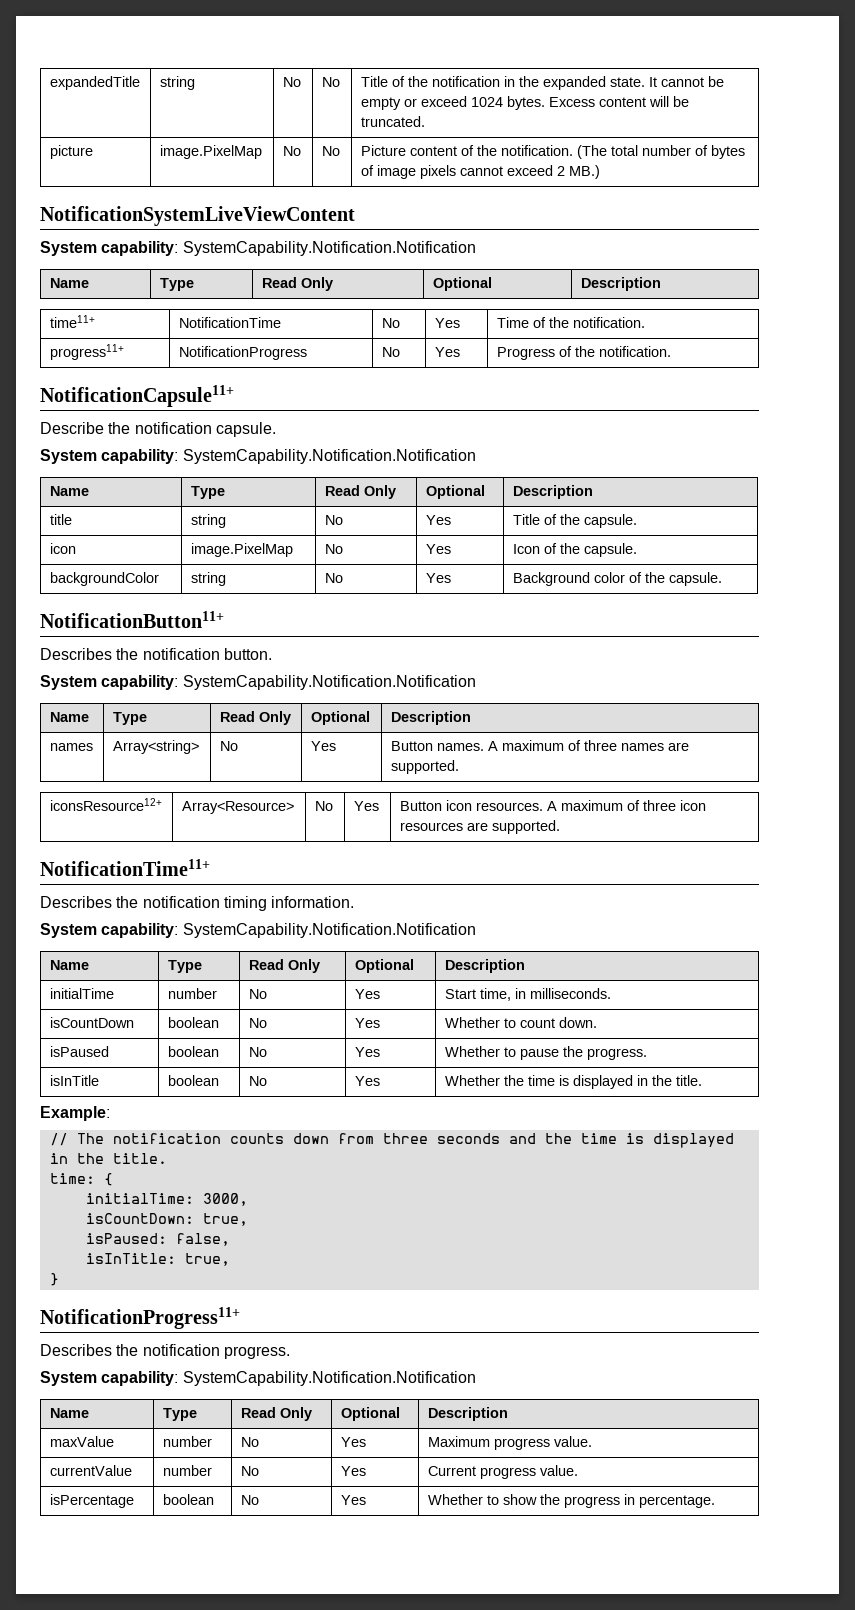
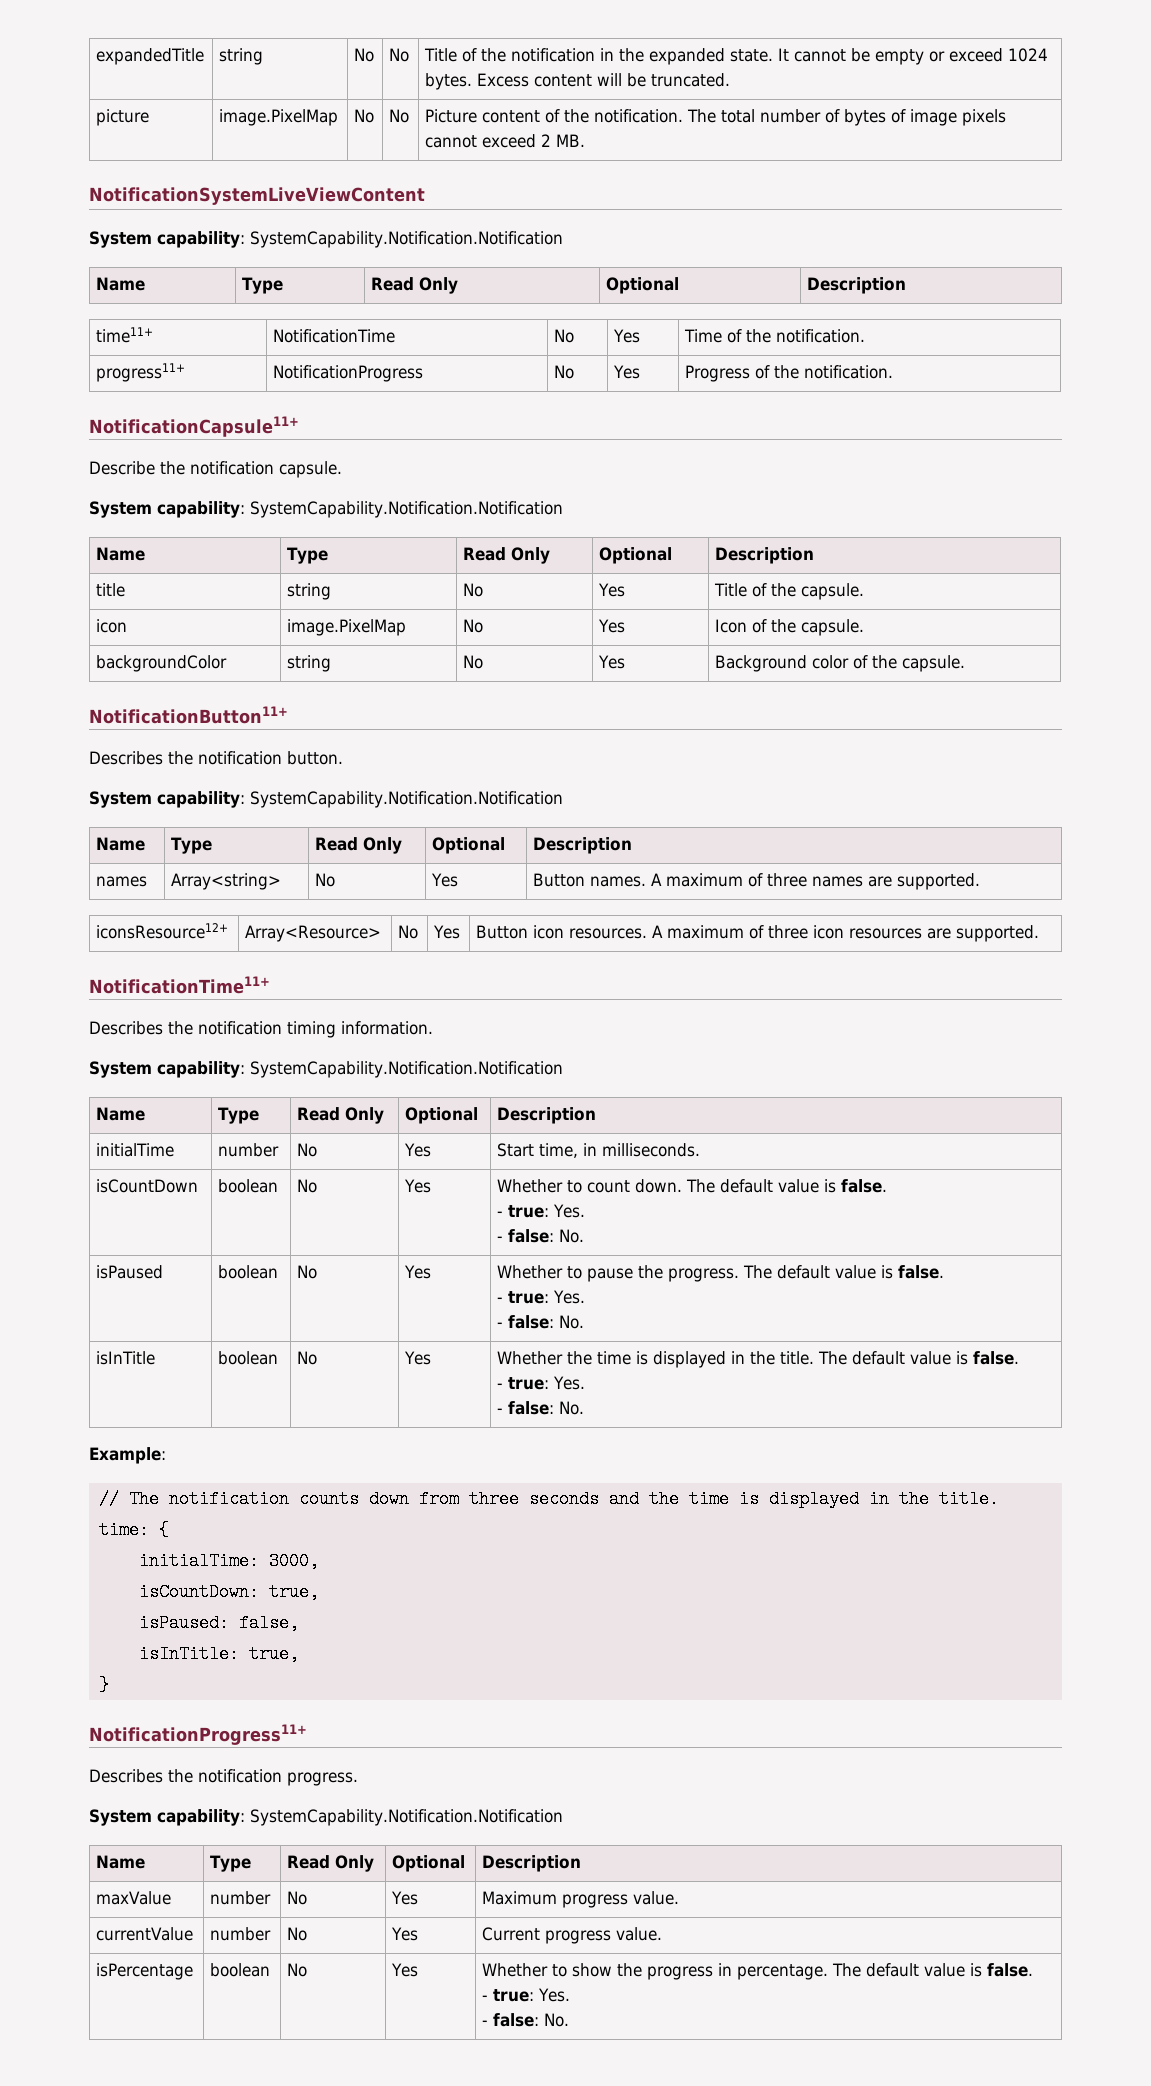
[576,145,607,159] (The -> [687,109,717,123] The
[568,165,600,179] MB.) -> [556,134,586,147] MB.
(597, 1022) none -> [686,1179,888,1193] [497,1204,586,1218] [497,1229,585,1243] The default value is false. // - true: Yes. // - false: No.
(647, 1054) none -> [743,1265,945,1279] [497,1290,586,1304] [497,1315,585,1329] The default value is false. // - true: Yes. // - false: No.
(702, 1080) none -> [818,1351,1020,1365] [497,1376,586,1390] [497,1401,585,1415] The default value is false. // - true: Yes. // - false: No.
(715, 1501) none -> [832,1963,1034,1977] [482,1988,571,2002] [482,2013,570,2027] The default value is false. // - true: Yes. // - false: No.

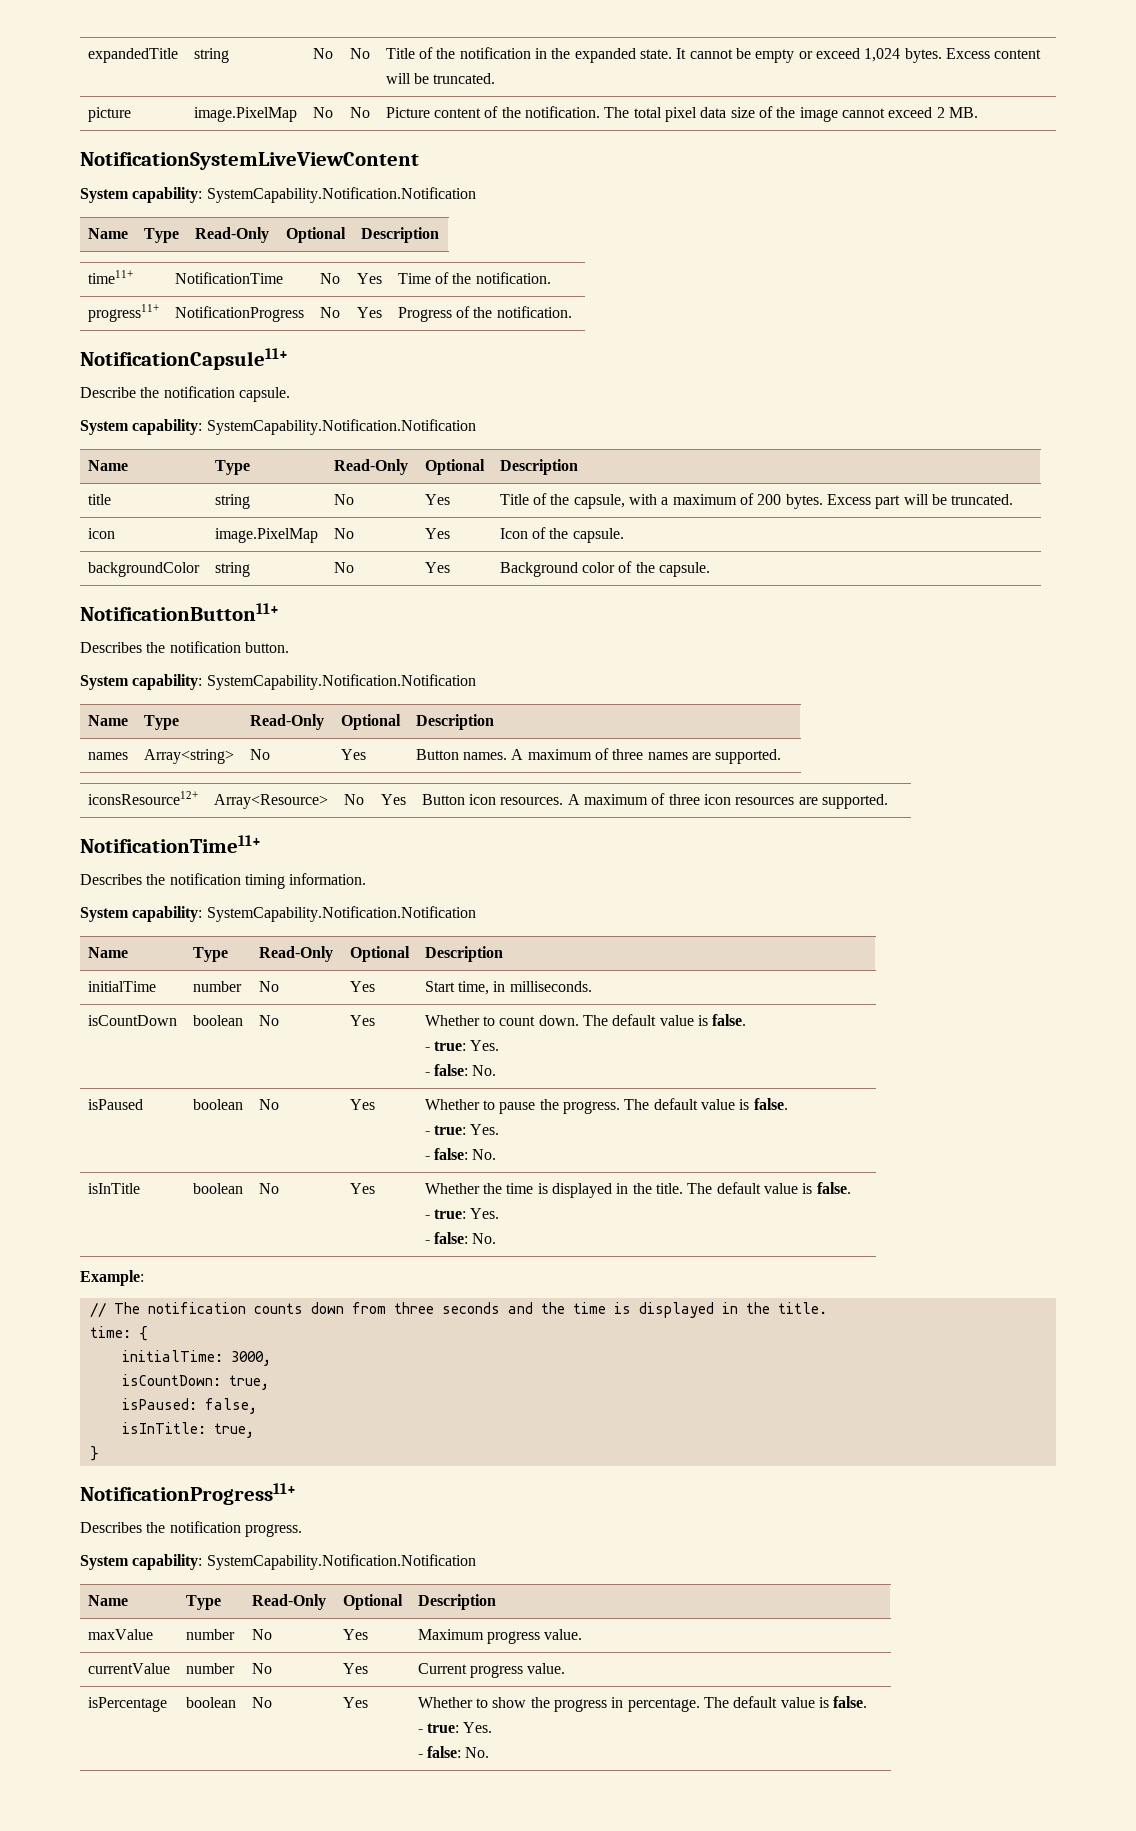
[1008,48,1049,62] 1024 -> [864,48,901,62] 1,024
[760,109,1007,126] number of bytes of image pixels -> [664,106,838,122] pixel data size of the image
[371,277,459,294] Read Only -> [194,227,269,243] Read-Only
[463,547,551,564] Read Only -> [333,459,408,475] Read-Only
[801,583,865,600] capsule. -> [573,493,1014,509] capsule, with a maximum of 200 bytes. Excess part will be truncated.
[315,837,403,854] Read Only -> [249,714,324,730] Read-Only
[297,1107,385,1124] Read Only -> [258,946,333,962] Read-Only
[287,1855,375,1872] Read Only -> [251,1594,326,1610] Read-Only

